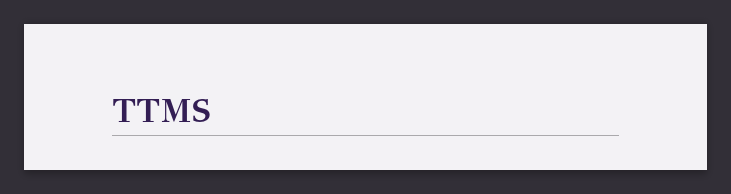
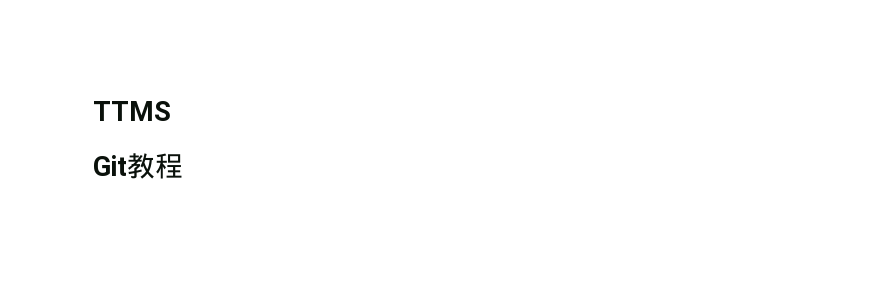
(210, 110) none -> [93,153,183,179] // Git教程

